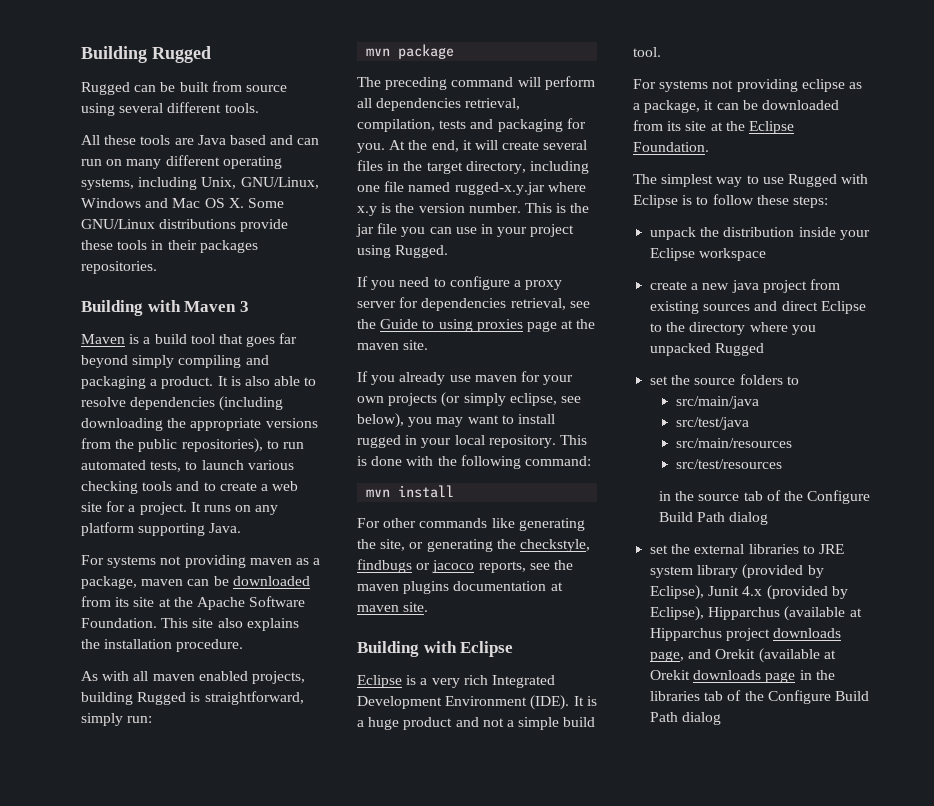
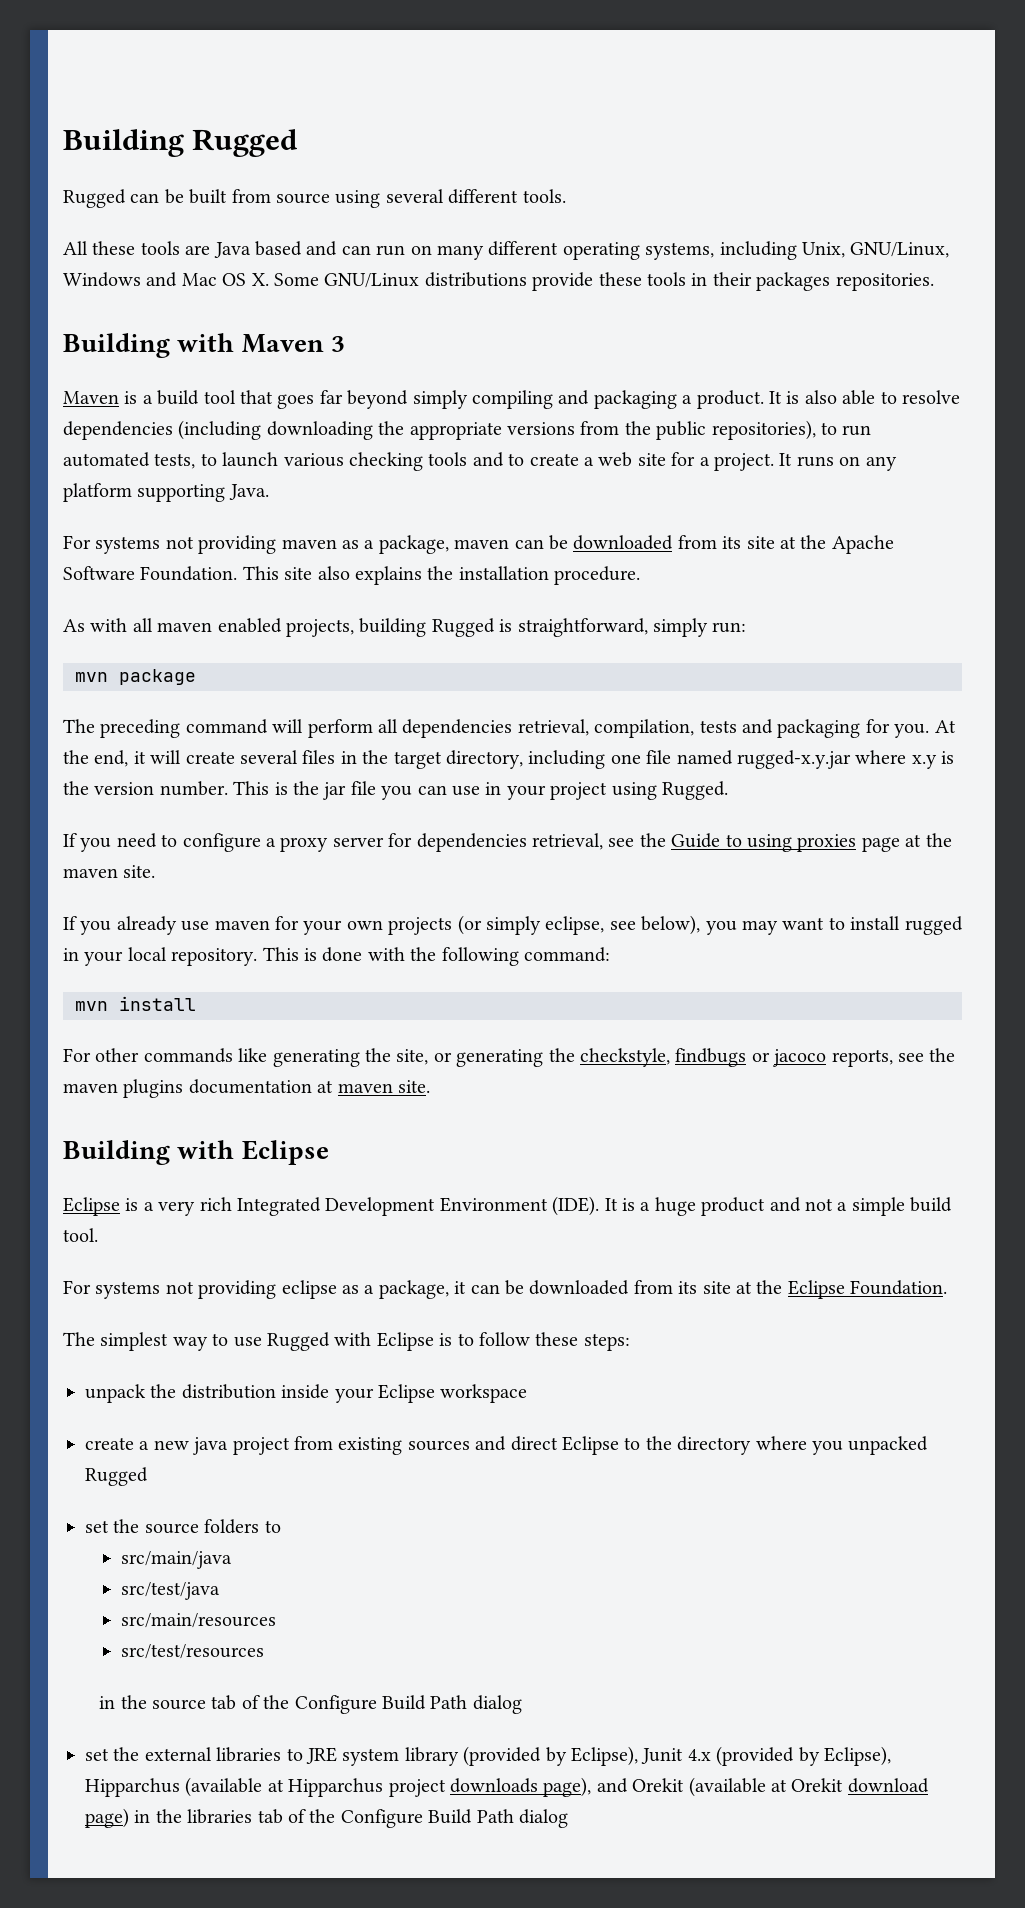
[650,651,685,662] page, -> [543,1777,592,1797] page),
[693,670,796,683] downloads page -> [847,1778,929,1793] [85,1808,129,1828] download page)

